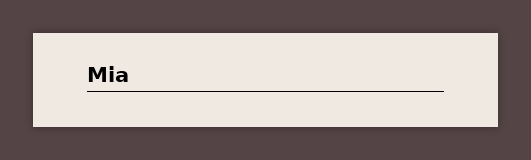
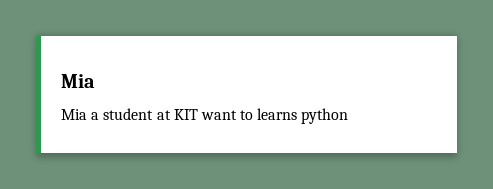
[87,66,129,82] Mia -> [61,74,95,88] [61,108,349,124] Mia // Mia a student at KIT want to learns python

